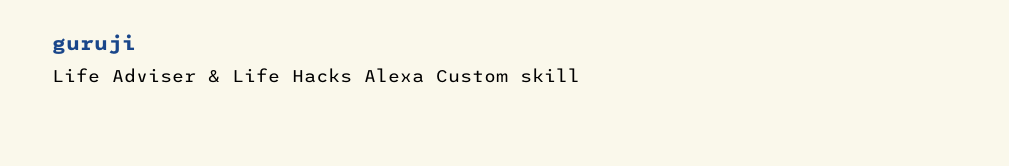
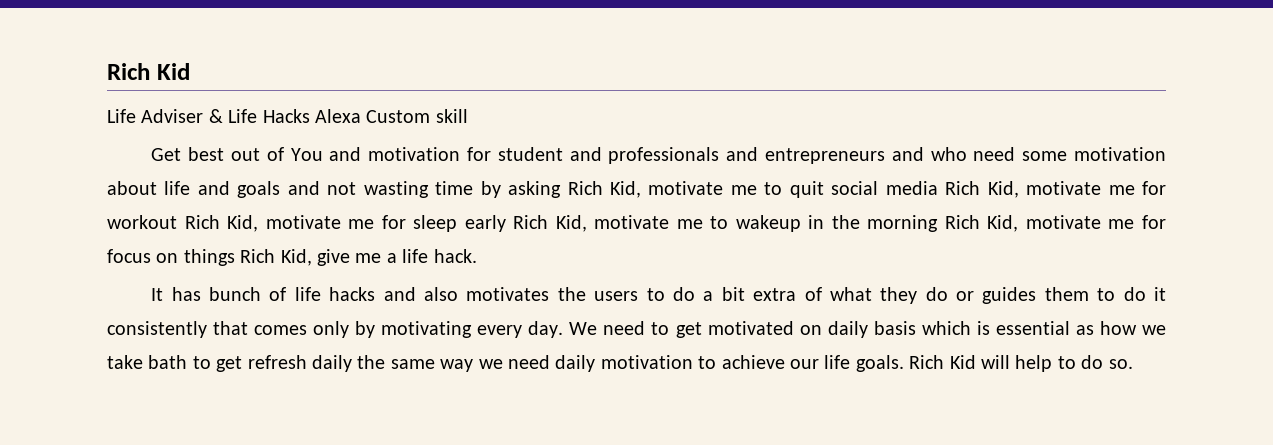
[52,34,136,54] guruji -> [107,63,190,80] Rich Kid
(580, 75) none -> [151,147,1167,164] [107,181,1167,198] [107,215,1166,232] [107,249,477,266] [151,287,1166,304] [107,321,1166,338] [107,355,1133,372] // Get best out of You and motivation for student and professionals and entrepreneurs and who need some motivation about life and goals and not wasting time by asking Rich Kid, motivate me to quit social media Rich Kid, motivate me for workout Rich Kid, motivate me for sleep early Rich Kid, motivate me to wakeup in the morning Rich Kid, motivate me for focus on things Rich Kid, give me a life hack. // It has bunch of life hacks and also motivates the users to do a bit extra of what they do or guides them to do it consistently that comes only by motivating every day. We need to get motivated on daily basis which is essential as how we take bath to get refresh daily the same way we need daily motivation to achieve our life goals. Rich Kid will help to do so.

